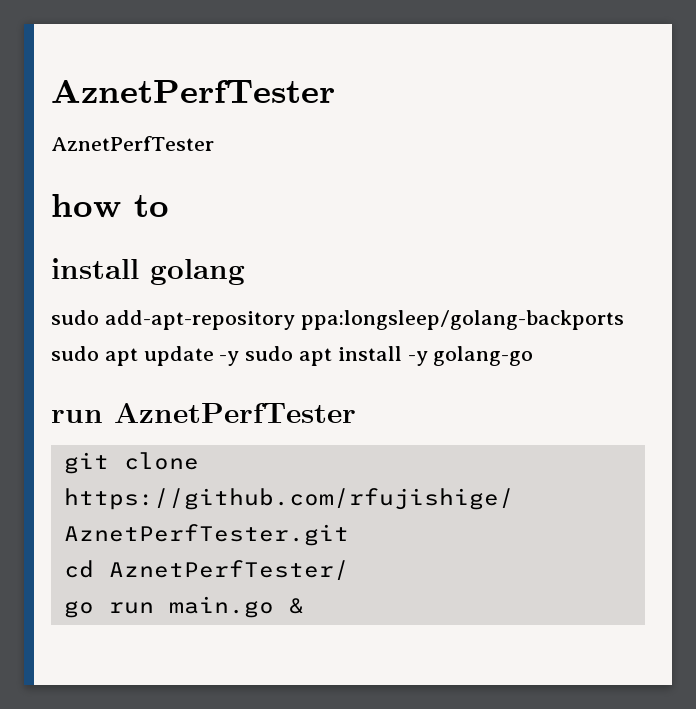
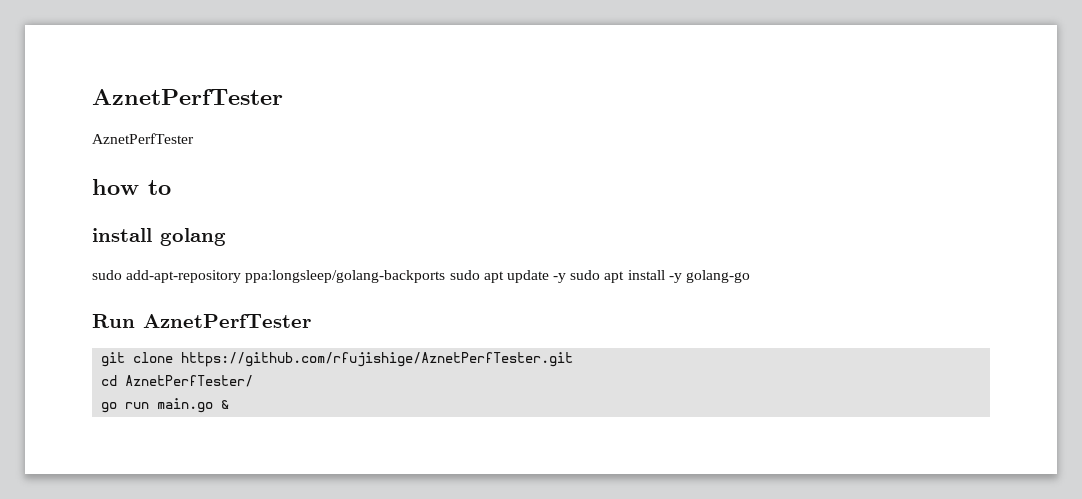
[51,410,103,423] run -> [92,314,135,328] Run

